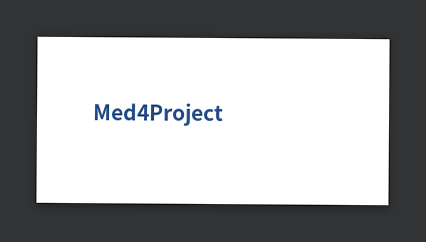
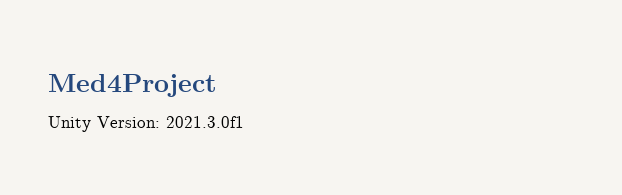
(224, 114) none -> [48,116,244,132] // Unity Version: 2021.3.0f1

